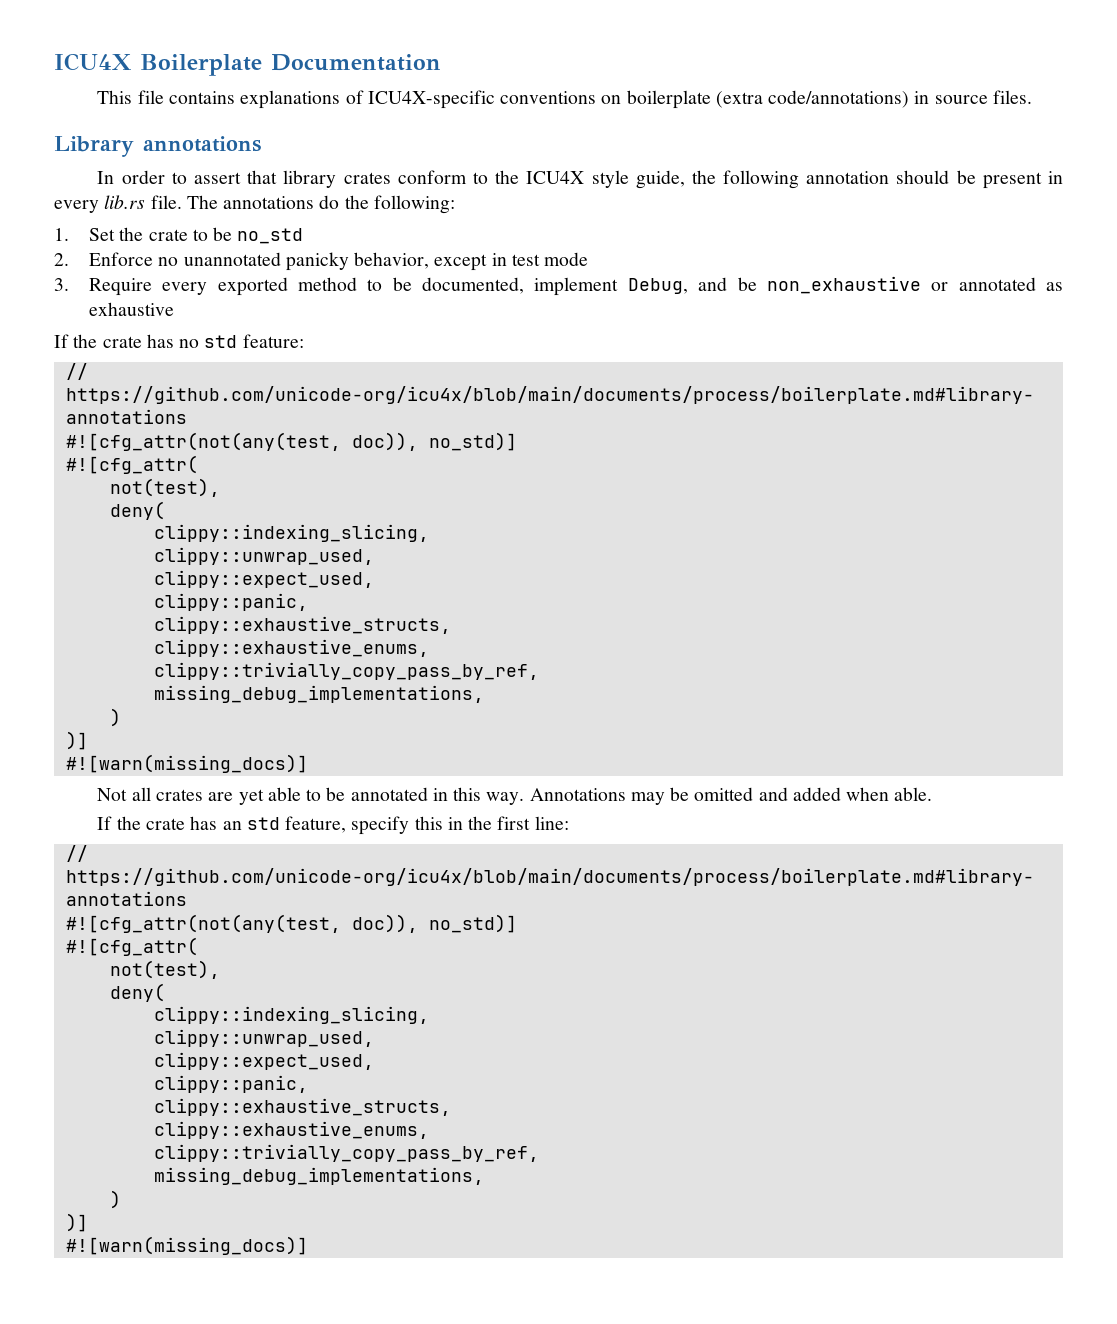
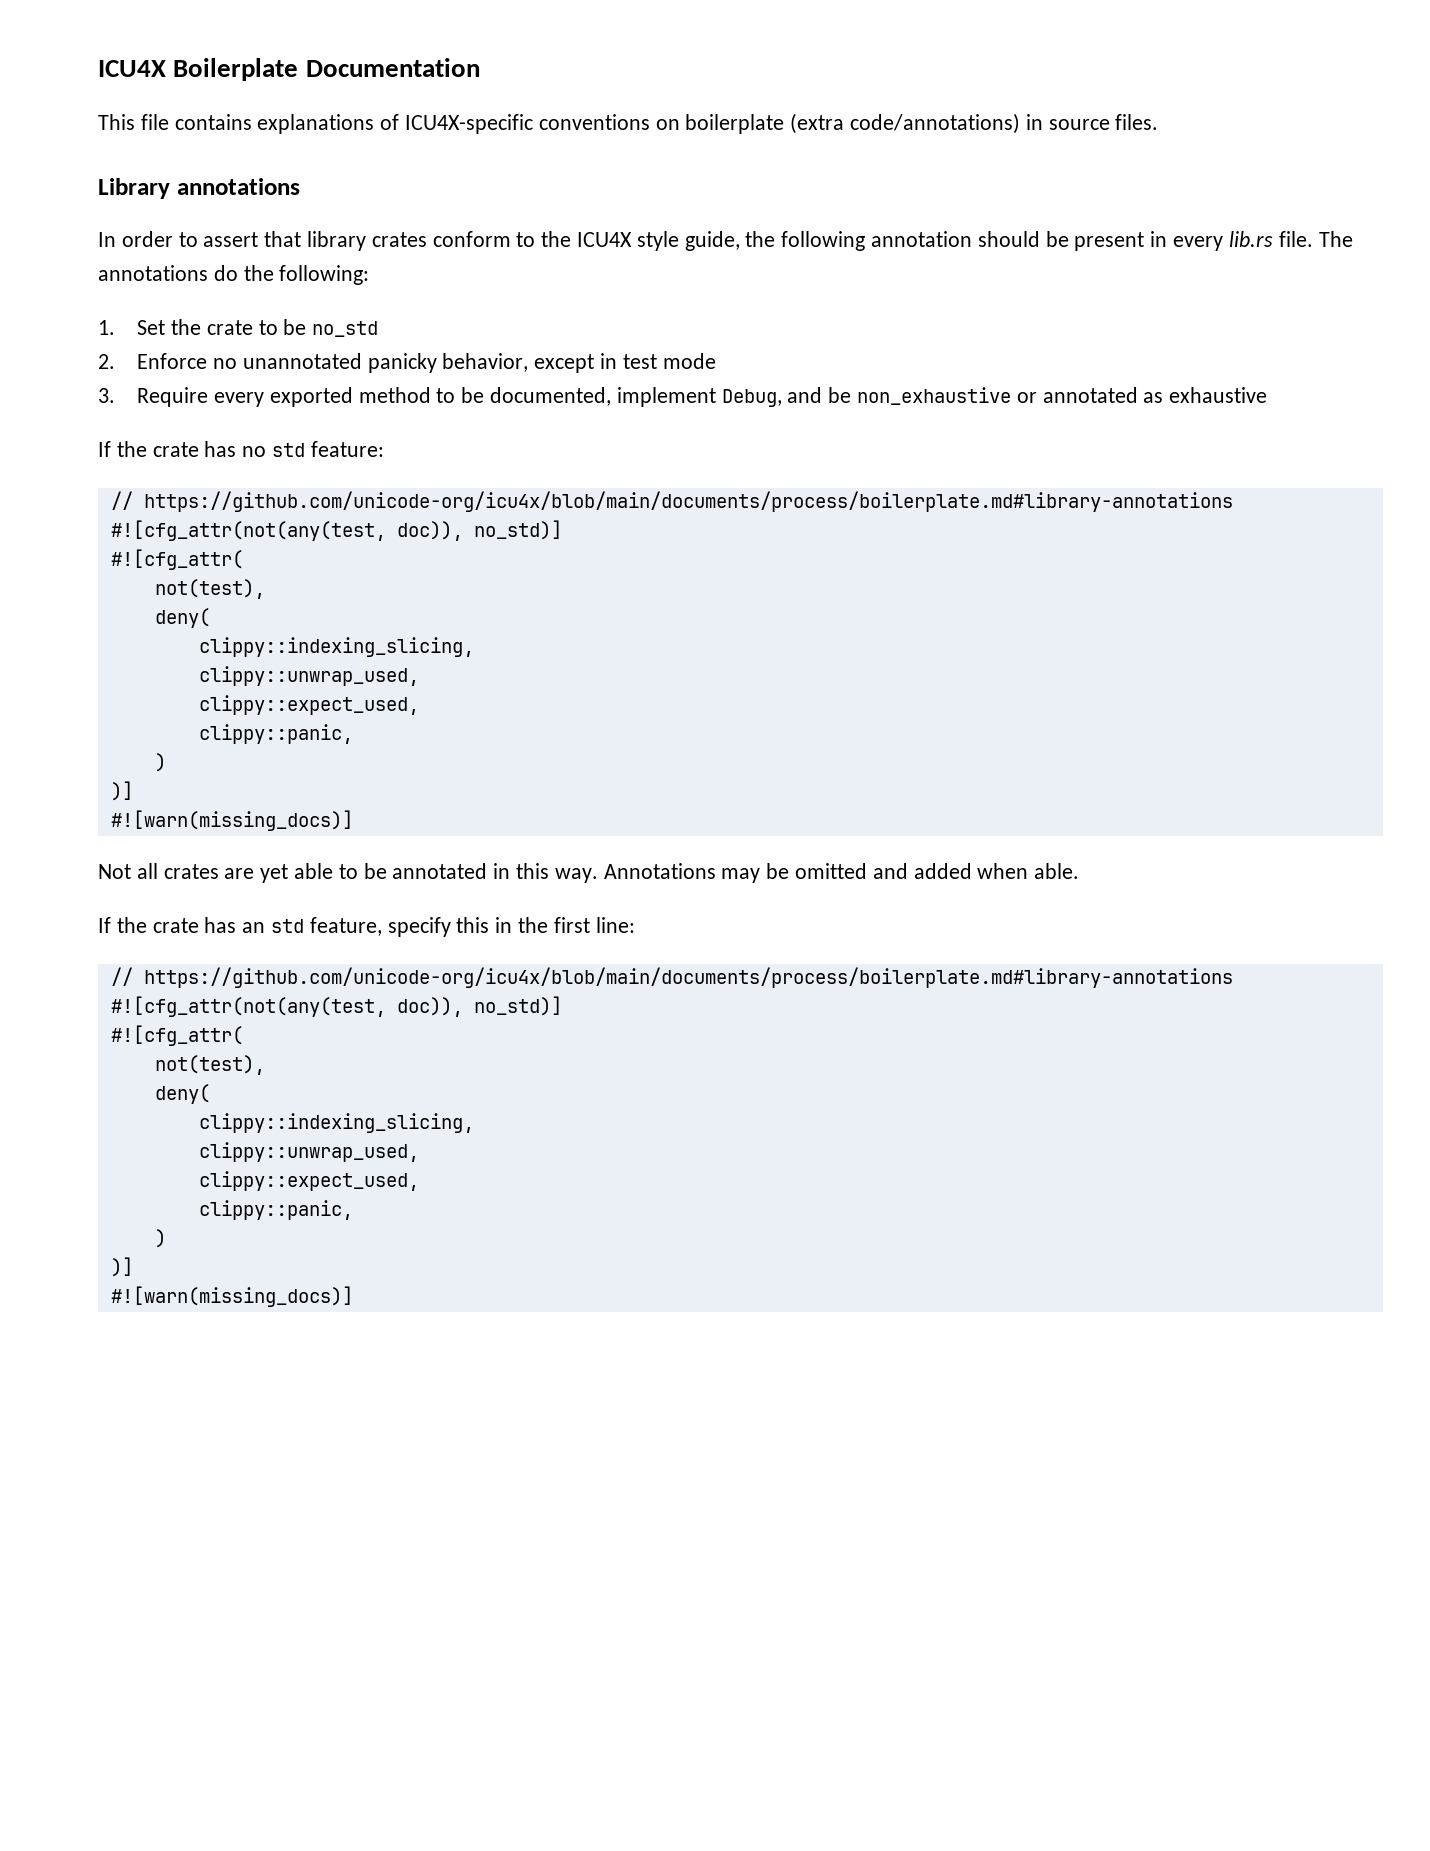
[153,616,451,634] [153,639,429,657] [153,662,539,680] [153,685,484,703] // clippy::exhaustive_structs, // clippy::exhaustive_enums, // clippy::trivially_copy_pass_by_ref, // missing_debug_implementations, -> (353, 734) none
[153,1098,451,1116] [153,1121,429,1139] [153,1144,539,1162] [153,1167,484,1185] // clippy::exhaustive_structs, // clippy::exhaustive_enums, // clippy::trivially_copy_pass_by_ref, // missing_debug_implementations, -> (353, 1210) none

